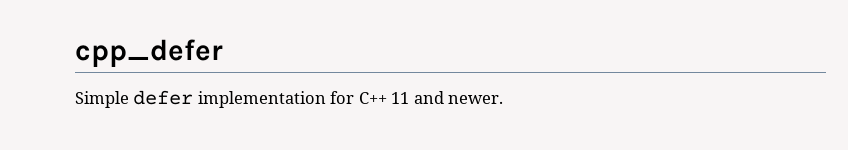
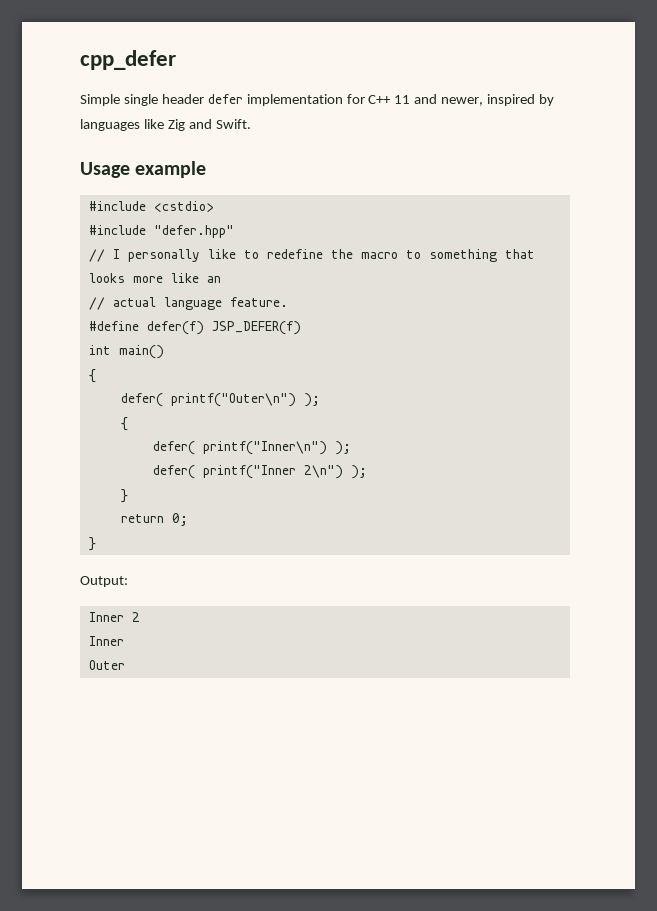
(129, 99) none -> [123,94,204,106] single header
[448,95,504,104] newer. -> [441,94,555,106] [80,119,251,131] [80,161,207,178] [88,201,214,212] [88,225,234,238] [88,249,535,262] [88,273,221,283] [88,297,288,310] [88,321,301,335] [88,345,164,359] [88,369,96,383] [120,393,320,407] [120,417,128,431] [152,441,351,455] [152,465,367,479] [120,489,128,503] [120,513,188,526] [88,537,96,551] [80,576,128,587] [88,612,140,622] [88,636,124,646] [88,660,125,670] newer, inspired by languages like Zig and Swift. // Usage example // #include <cstdio> // #include "defer.hpp" // // I personally like to redefine the macro to something that looks more like an // // actual language feature. // #define defer(f) JSP_DEFER(f) // int main() // { // defer( printf("Outer\n") ); // { // defer( printf("Inner\n") ); // defer( printf("Inner 2\n") ); // } // return 0; // } // Output: // Inner 2 // Inner // Outer

